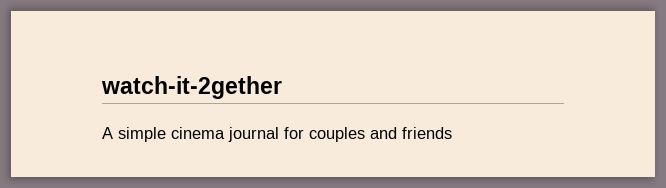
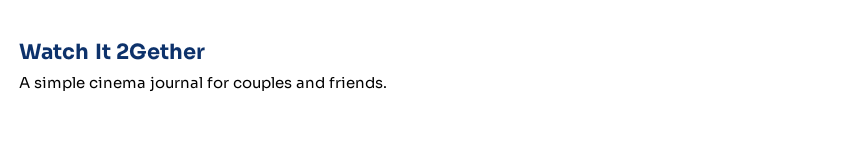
[101,76,282,99] watch-it-2gether -> [19,43,206,60] Watch It 2Gether
[402,127,452,139] friends -> [329,76,388,89] friends.

